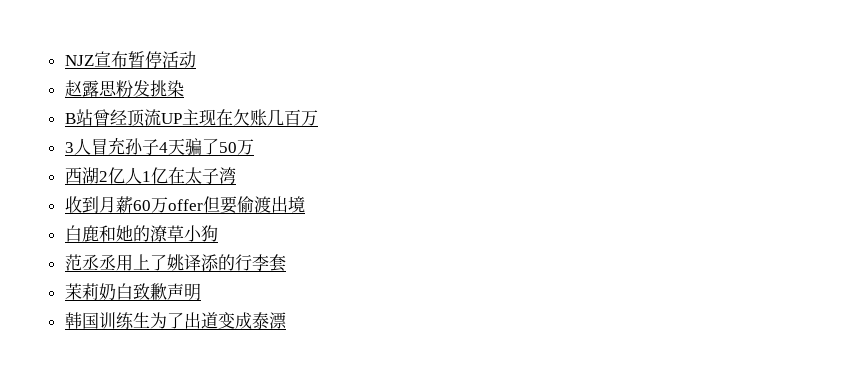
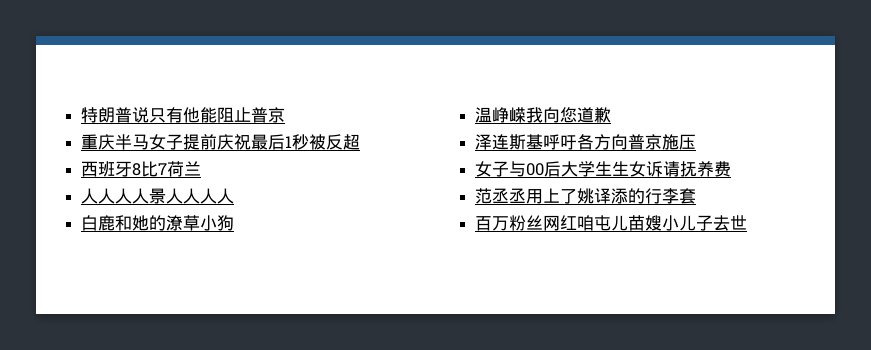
[64,51,196,68] [64,80,184,98] [64,109,318,127] [64,137,254,155] [64,167,236,184] [64,196,305,214] NJZ宣布暂停活动 // 赵露思粉发挑染 // B站曾经顶流UP主现在欠账几百万 // 3人冒充孙子4天骗了50万 // 西湖2亿人1亿在太子湾 // 收到月薪60万offer但要偷渡出境 -> [81,107,286,123] [81,134,361,150] [81,161,202,177] [81,188,235,204] 特朗普说只有他能阻止普京 // 重庆半马女子提前庆祝最后1秒被反超 // 西班牙8比7荷兰 // 人人人人景人人人人
(218, 233) none -> [475,107,612,123] [475,134,697,150] [475,161,732,177] // 温峥嵘我向您道歉 // 泽连斯基呼吁各方向普京施压 // 女子与00后大学生生女诉请抚养费
[64,283,201,301] [64,312,286,329] 茉莉奶白致歉声明 // 韩国训练生为了出道变成泰漂 -> [475,215,748,231] 百万粉丝网红咱屯儿苗嫂小儿子去世

